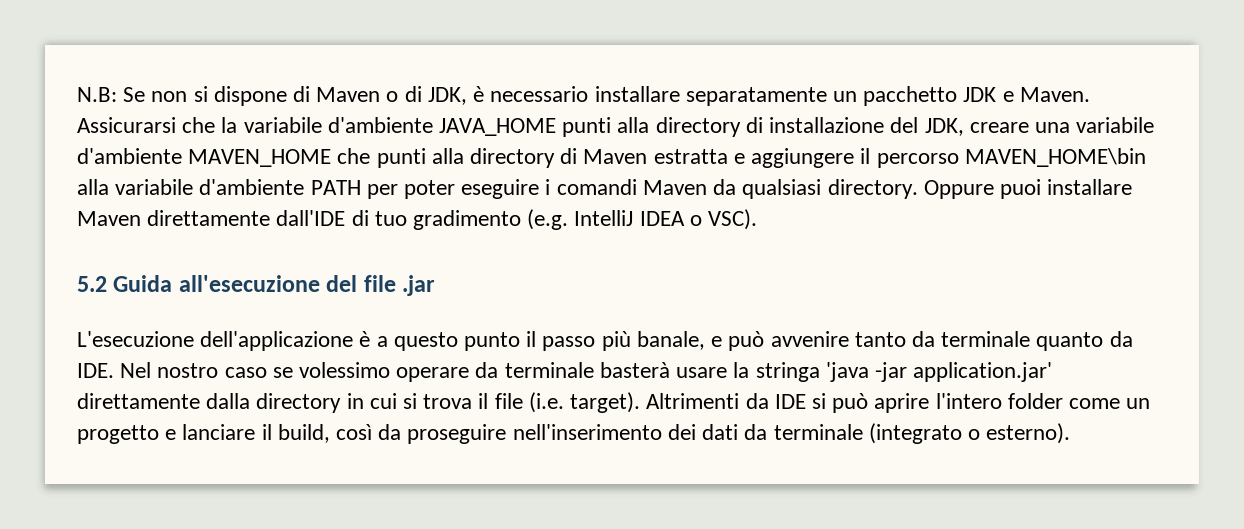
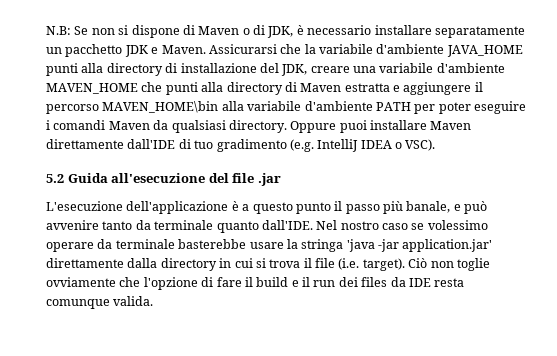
[1109,331,1133,347] [77,363,114,378] da IDE. -> [261,220,313,230] dall'IDE.
[599,362,670,378] basterà -> [178,239,247,249] basterebbe
[646,393,1151,413] [77,423,1071,444] Altrimenti da IDE si può aprire l'intero folder come un progetto e lanciare il build, così da proseguire nell'inserimento dei dati da terminale (integrato o esterno). -> [408,258,490,271] [46,277,465,290] [46,296,154,309] Ciò non toglie ovviamente che l'opzione di fare il build e il run dei files da IDE resta comunque valida.

